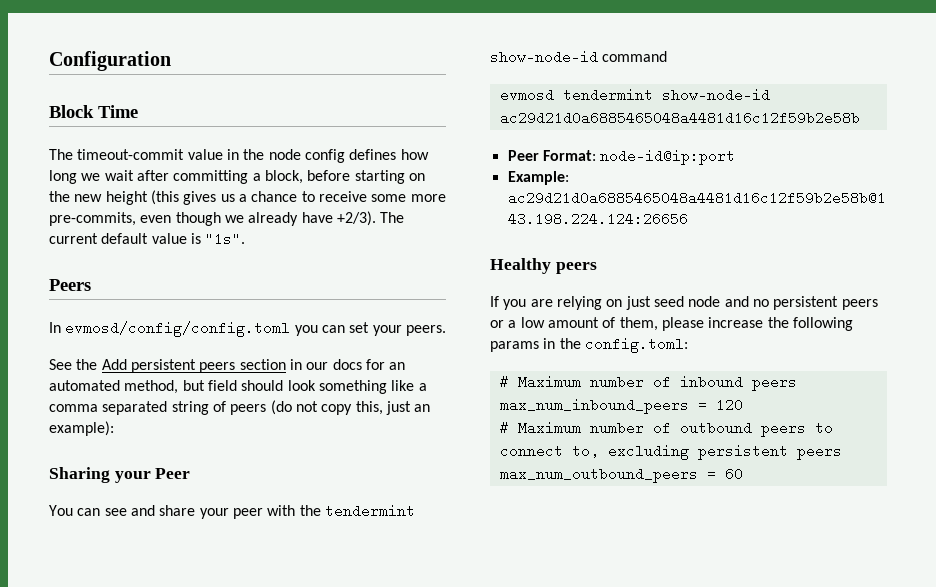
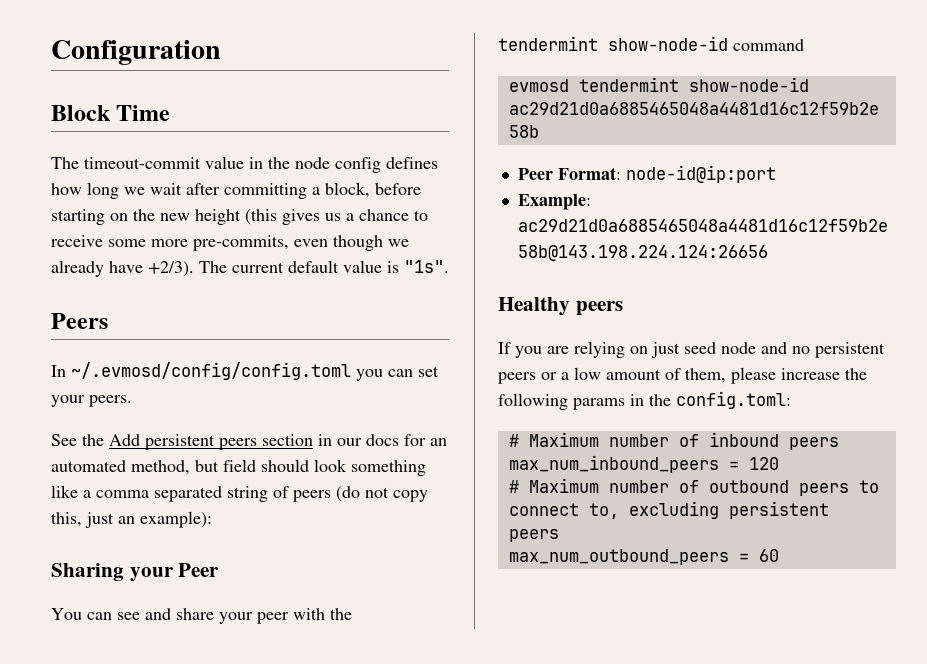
[65,321,291,337] evmosd/config/config.toml -> [71,362,351,380] ~/.evmosd/config/config.toml

